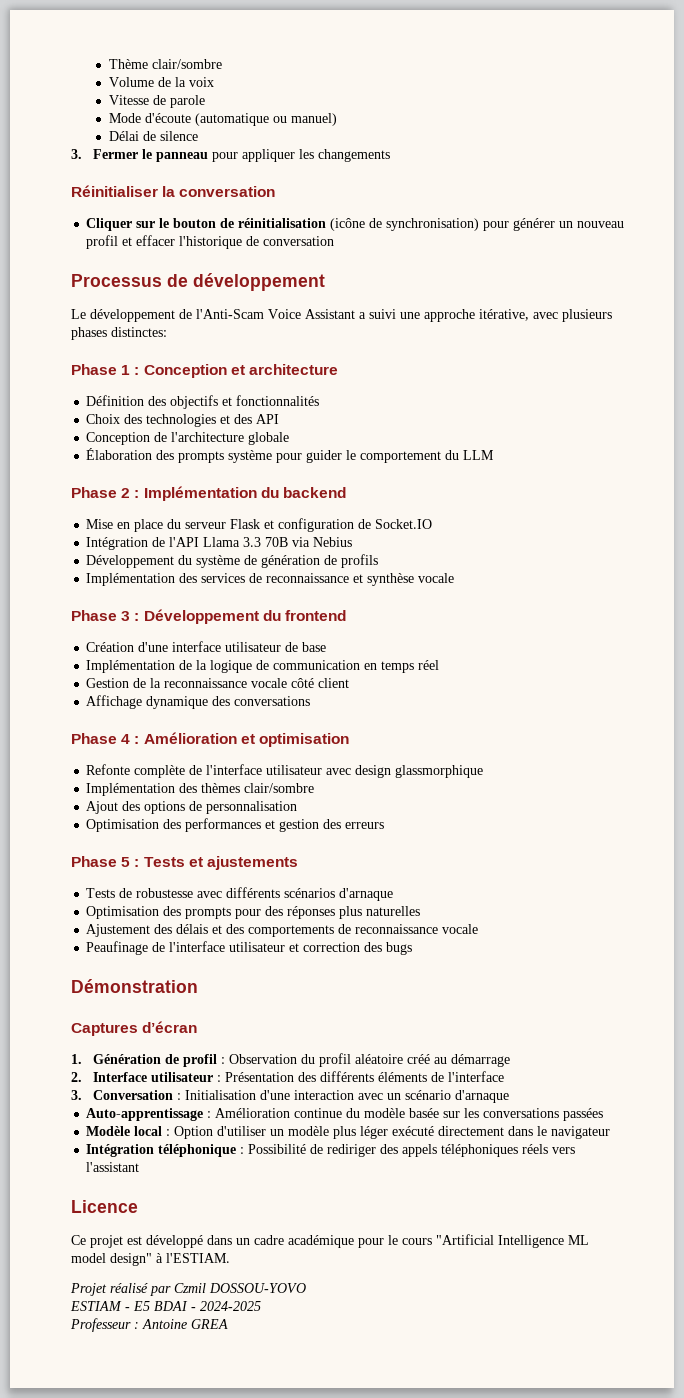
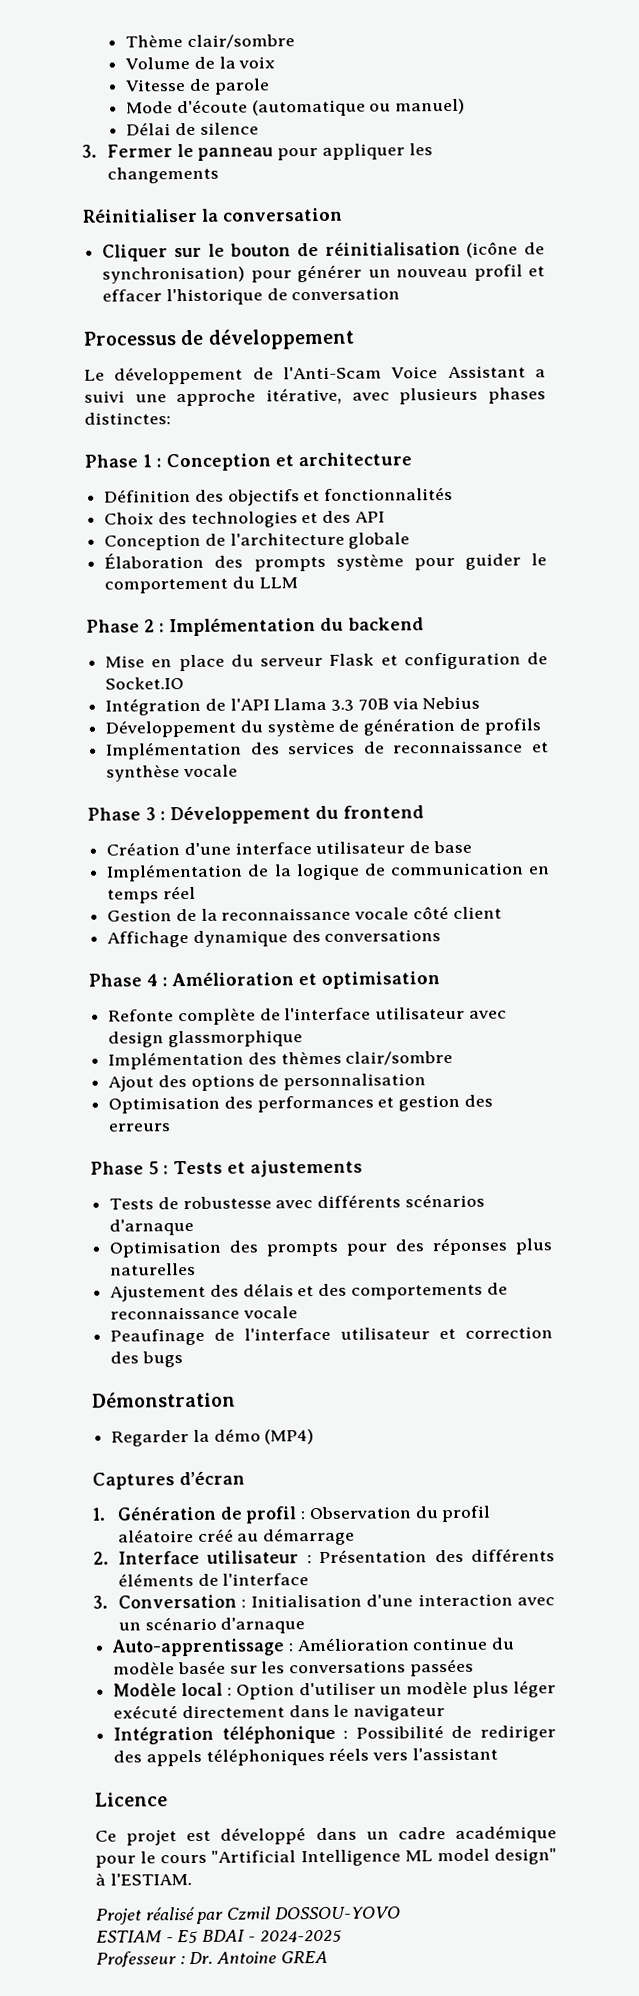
(198, 986) none -> [111,1428,315,1447] // Regarder la démo (MP4)
(139, 1325) none -> [189,1951,214,1965] Dr.

